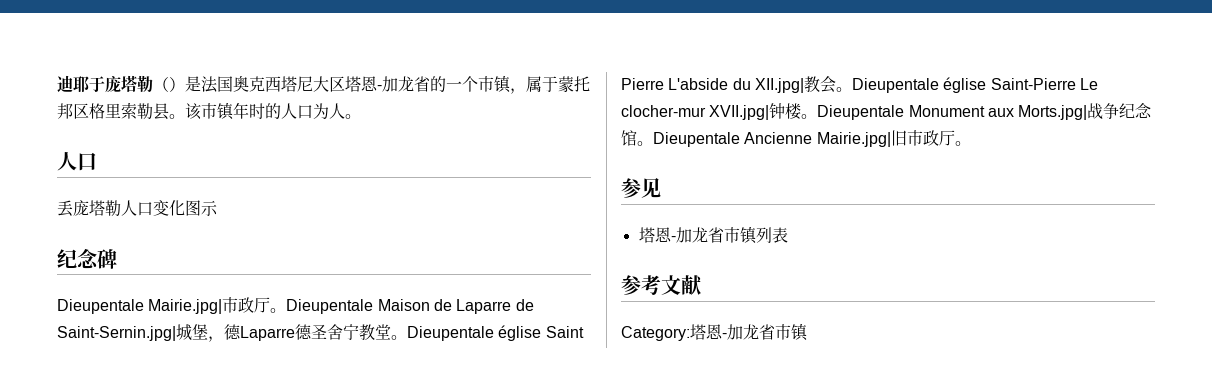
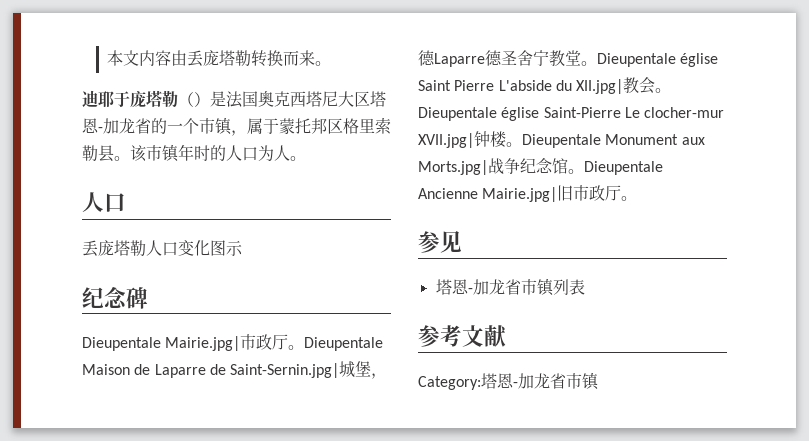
(57, 84) none -> [107,50,332,67] 本文内容由丢庞塔勒转换而来。 //

